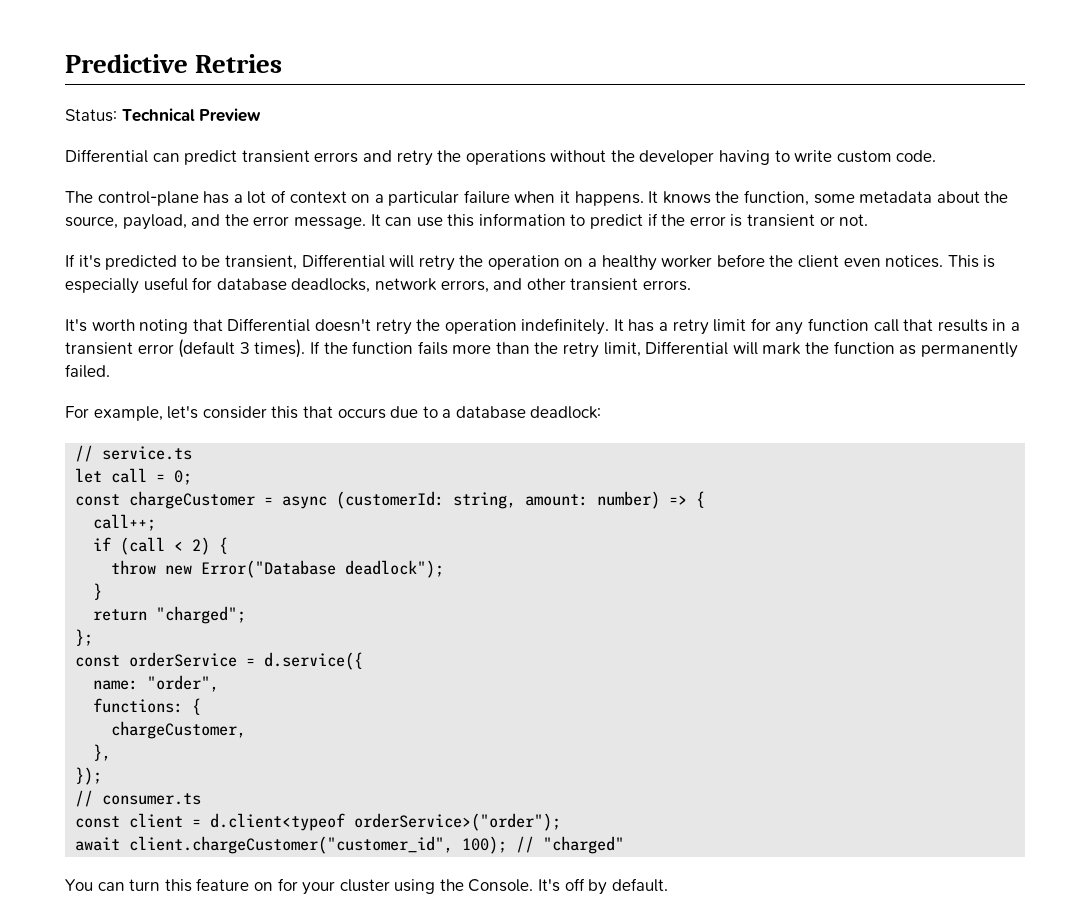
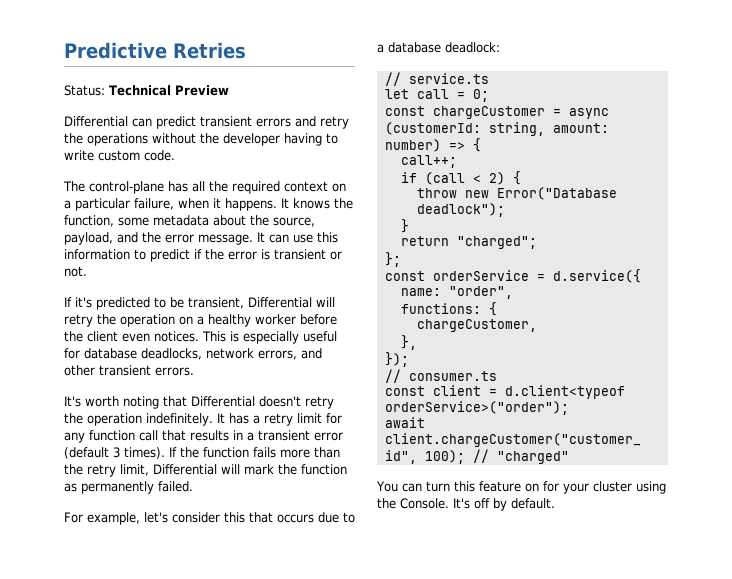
[233,190,286,204] a lot of -> [192,181,280,194] all the required
[463,190,510,204] failure -> [134,198,174,210] failure,

